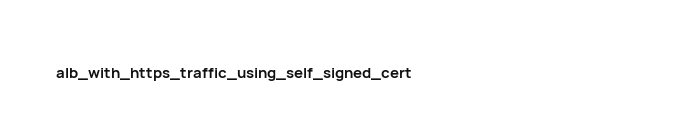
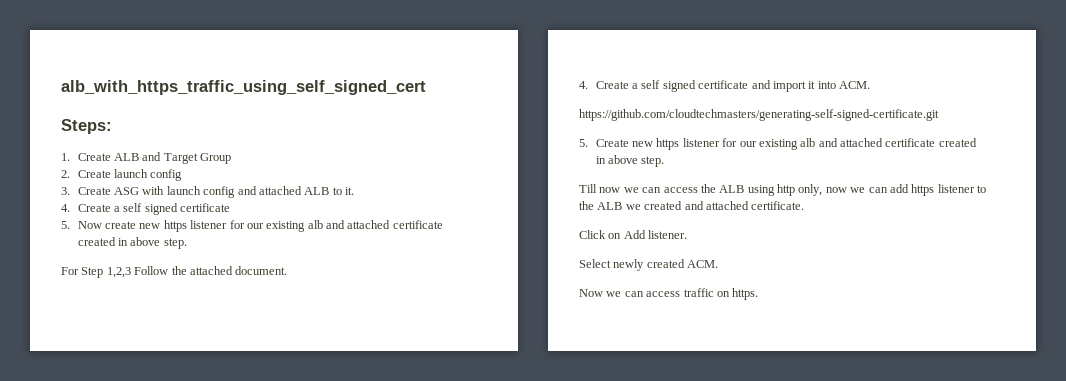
(412, 74) none -> [61,119,112,134] [61,152,232,164] [61,169,183,181] [61,186,355,198] [61,203,231,215] [61,220,443,232] [77,237,187,249] [61,266,288,278] [579,80,871,92] [579,109,939,121] [579,138,977,150] [595,155,665,167] [579,184,986,196] [579,201,805,210] [579,230,688,239] [579,259,719,271] [579,288,759,300] // Steps: // 1. Create ALB and Target Group // 2. Create launch config // 3. Create ASG with launch config and attached ALB to it. // 4. Create a self signed certificate // 5. Now create new https listener for our existing alb and attached certificate created in above step. // For Step 1,2,3 Follow the attached document. // 4. Create a self signed certificate and import it into ACM. // https://github.com/cloudtechmasters/generating-self-signed-certificate.git // 5. Create new https listener for our existing alb and attached certificate created in above step. // Till now we can access the ALB using http only, now we can add https listener to the ALB we created and attached certificate. // Click on Add listener. // Select newly created ACM. // Now we can access traffic on https.

